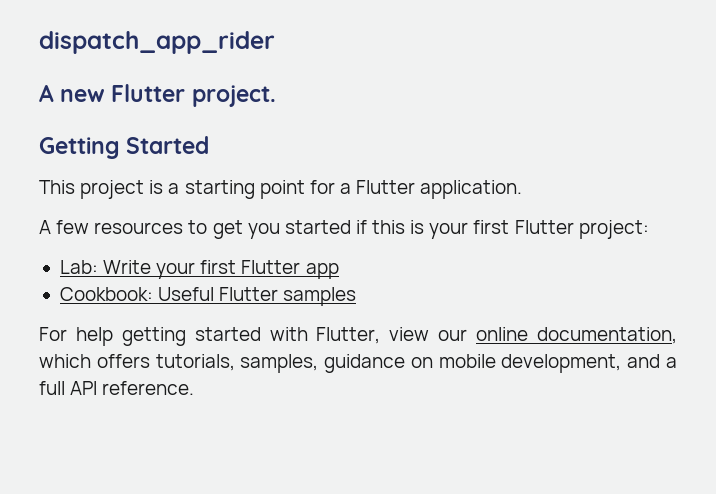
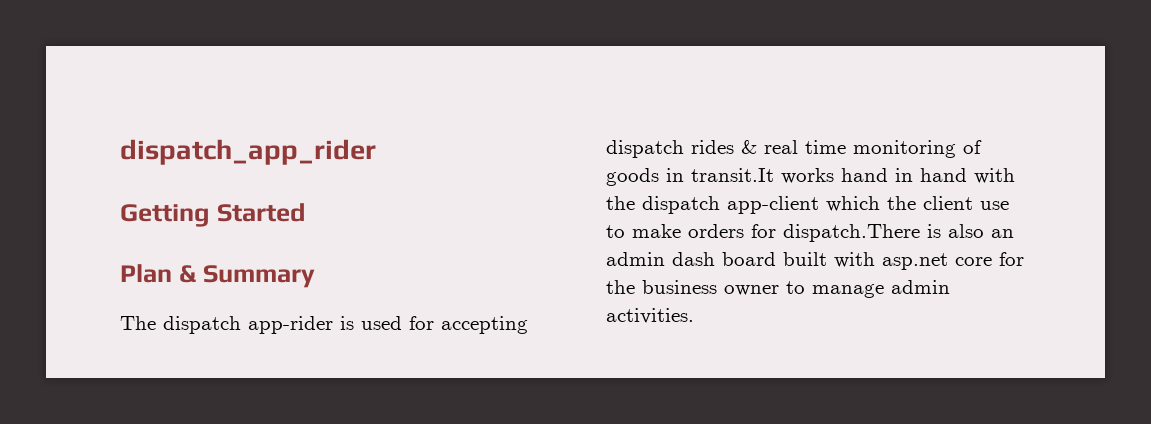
[39,84,276,107] [39,136,210,159] [39,180,523,199] [39,220,649,239] [59,260,339,279] [59,287,357,306] [39,327,678,346] [39,354,678,373] [39,381,195,395] A new Flutter project. // Getting Started // This project is a starting point for a Flutter application. // A few resources to get you started if this is your first Flutter project: // Lab: Write your first Flutter app // Cookbook: Useful Flutter samples // For help getting started with Flutter, view our online documentation, which offers tutorials, samples, guidance on mobile development, and a full API reference. -> [120,203,306,227] [120,264,315,288] [120,316,528,334] [606,140,982,158] [606,168,1015,186] [606,196,1009,214] [606,224,1014,242] [606,252,1024,270] [606,280,950,298] [606,308,694,324] Getting Started // Plan & Summary // The dispatch app-rider is used for accepting dispatch rides & real time monitoring of goods in transit.It works hand in hand with the dispatch app-client which the client use to make orders for dispatch.There is also an admin dash board built with asp.net core for the business owner to manage admin activities.

